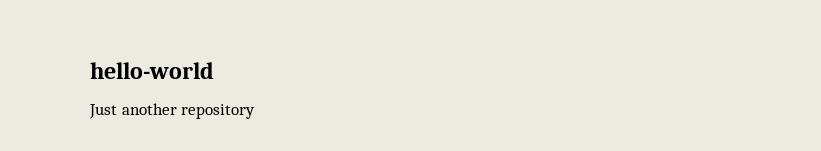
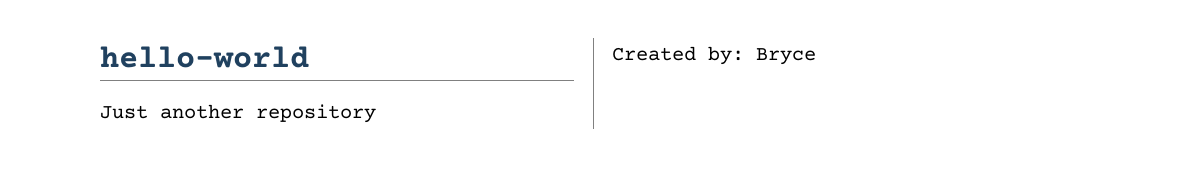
(256, 111) none -> [612,46,816,65] // Created by: Bryce

